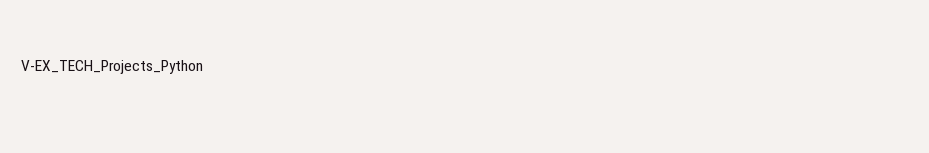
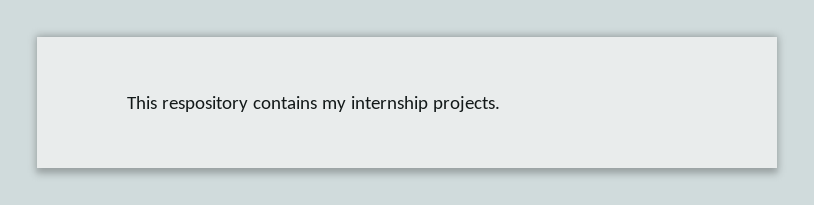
[21,60,203,74] V-EX_TECH_Projects_Python -> [127,96,500,112] This respository contains my internship projects.

